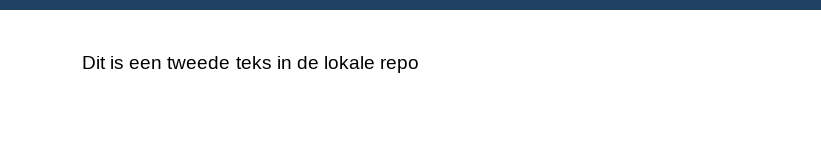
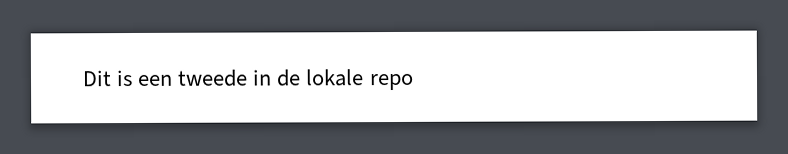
[235,56,272,69] teks -> (249, 78) none

